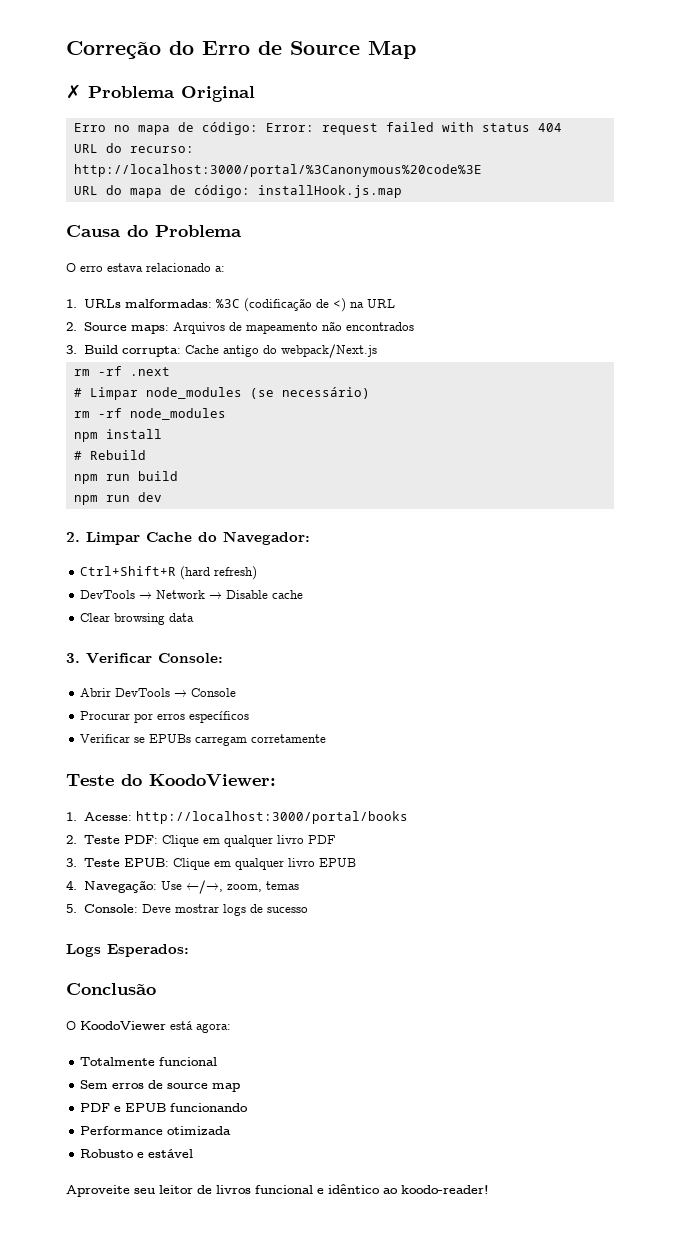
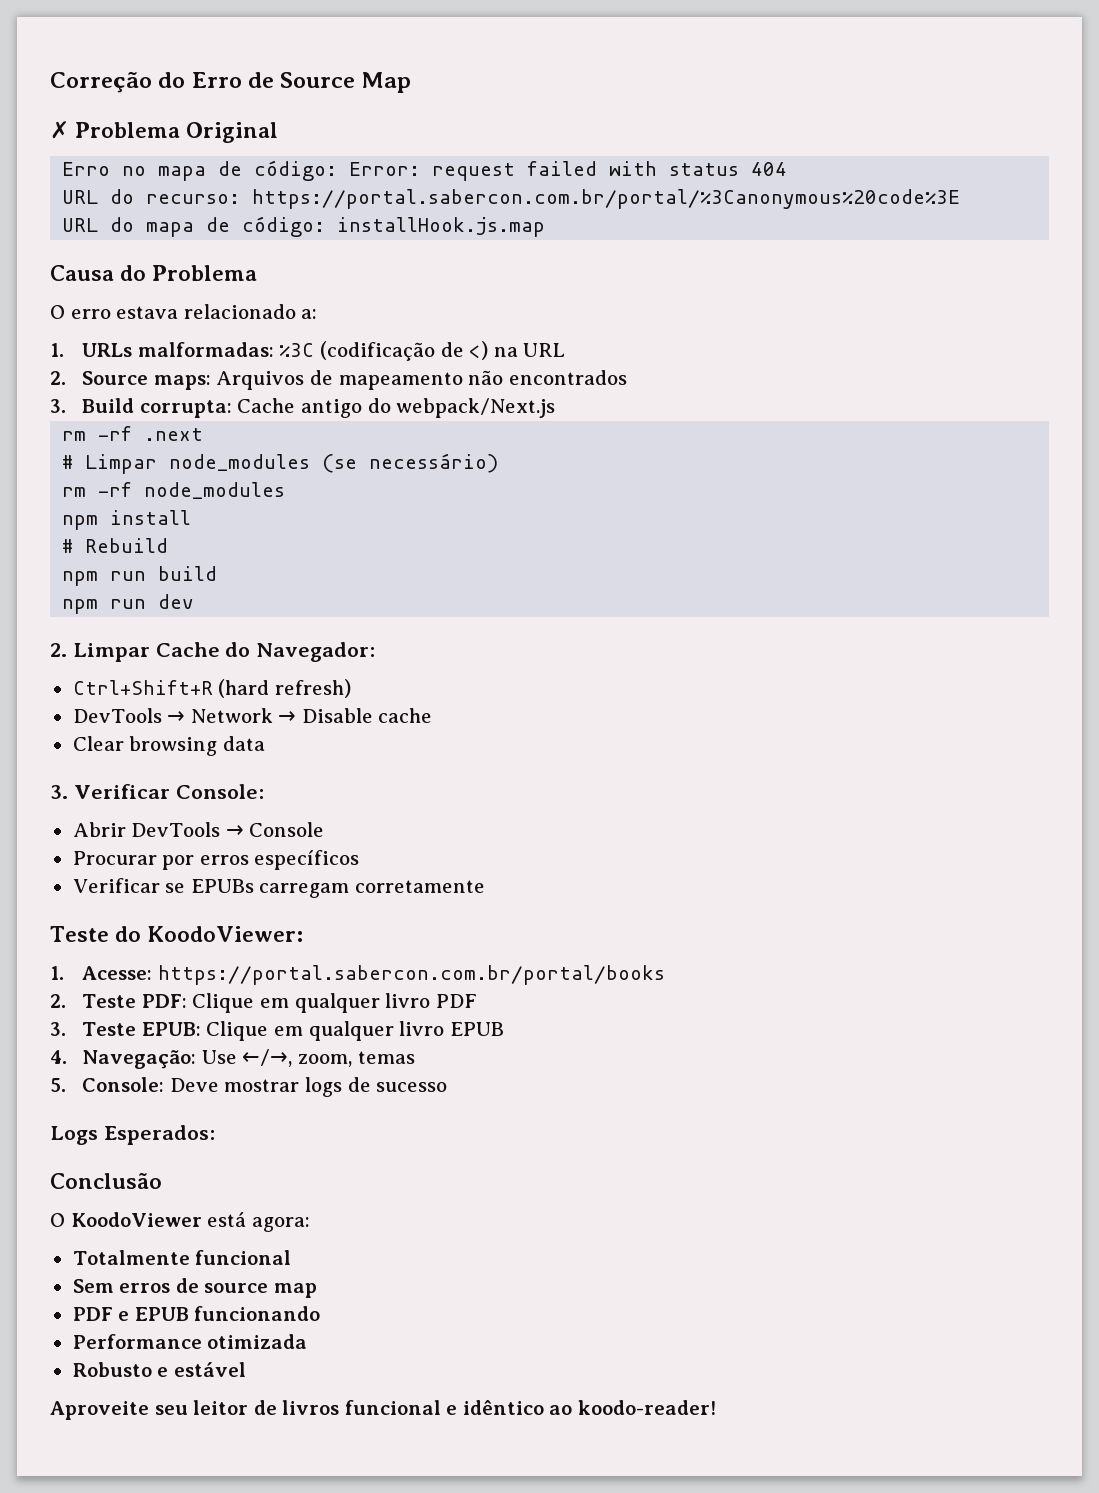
[73,164,482,177] http://localhost:3000/portal/%3Canonymous%20code%3E -> [252,189,961,209] https://portal.sabercon.com.br/portal/%3Canonymous%20code%3E
[135,811,408,824] http://localhost:3000/portal/books -> [157,965,665,985] https://portal.sabercon.com.br/portal/books

